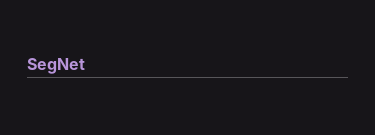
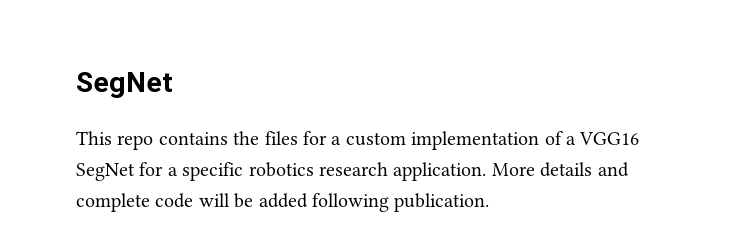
[27,58,85,74] SegNet -> [76,72,173,98] [76,131,640,150] [76,162,629,181] [76,193,490,212] SegNet // This repo contains the files for a custom implementation of a VGG16 SegNet for a specific robotics research application. More details and complete code will be added following publication.

